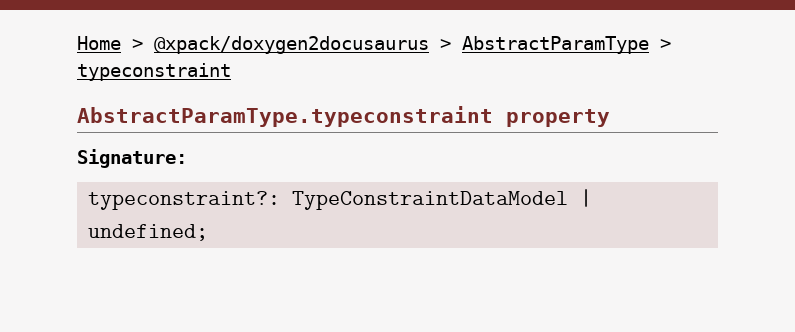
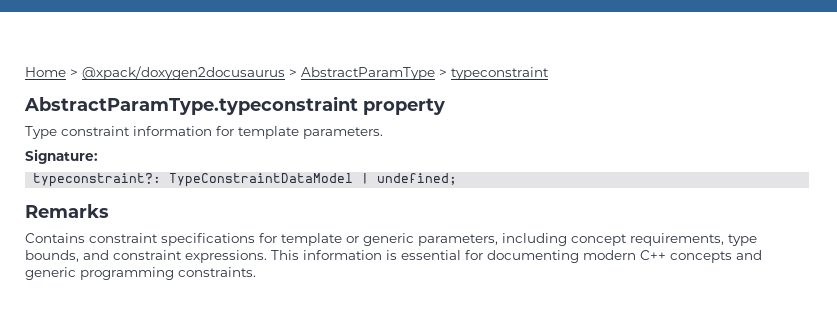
(610, 118) none -> [25,126,383,139] // Type constraint information for template parameters.
(209, 232) none -> [25,204,109,218] [25,233,757,246] [25,250,762,263] [25,267,256,280] // Remarks // Contains constraint specifications for template or generic parameters, including concept requirements, type bounds, and constraint expressions. This information is essential for documenting modern C++ concepts and generic programming constraints.

